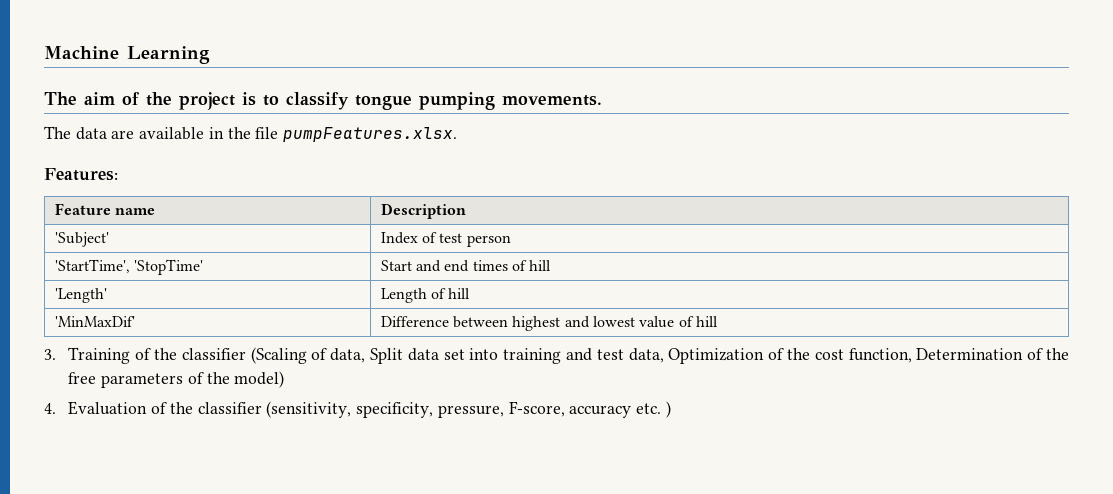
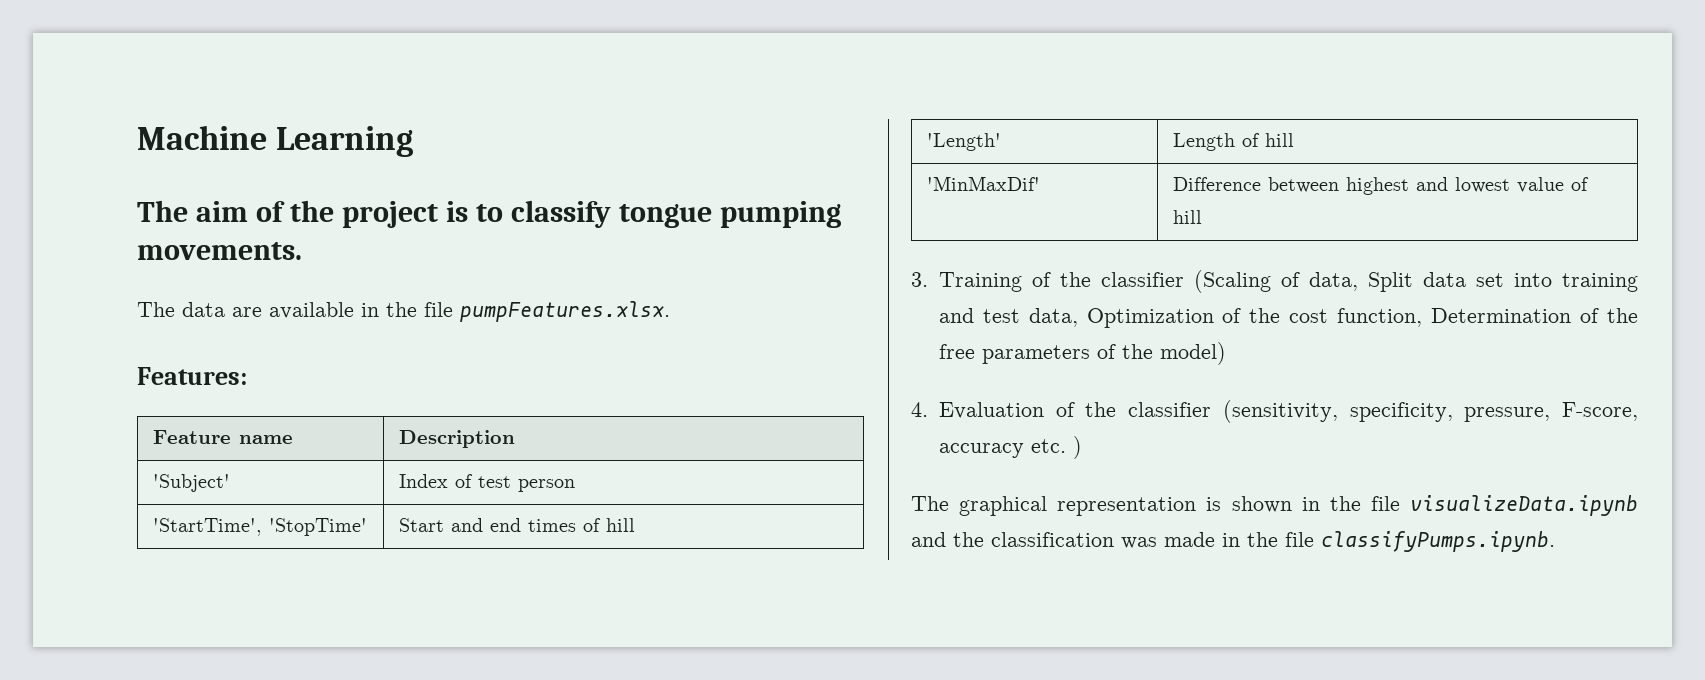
(671, 409) none -> [911,495,1638,516] [911,531,1555,552] // The graphical representation is shown in the file visualizeData.ipynb and the classification was made in the file classifyPumps.ipynb.

